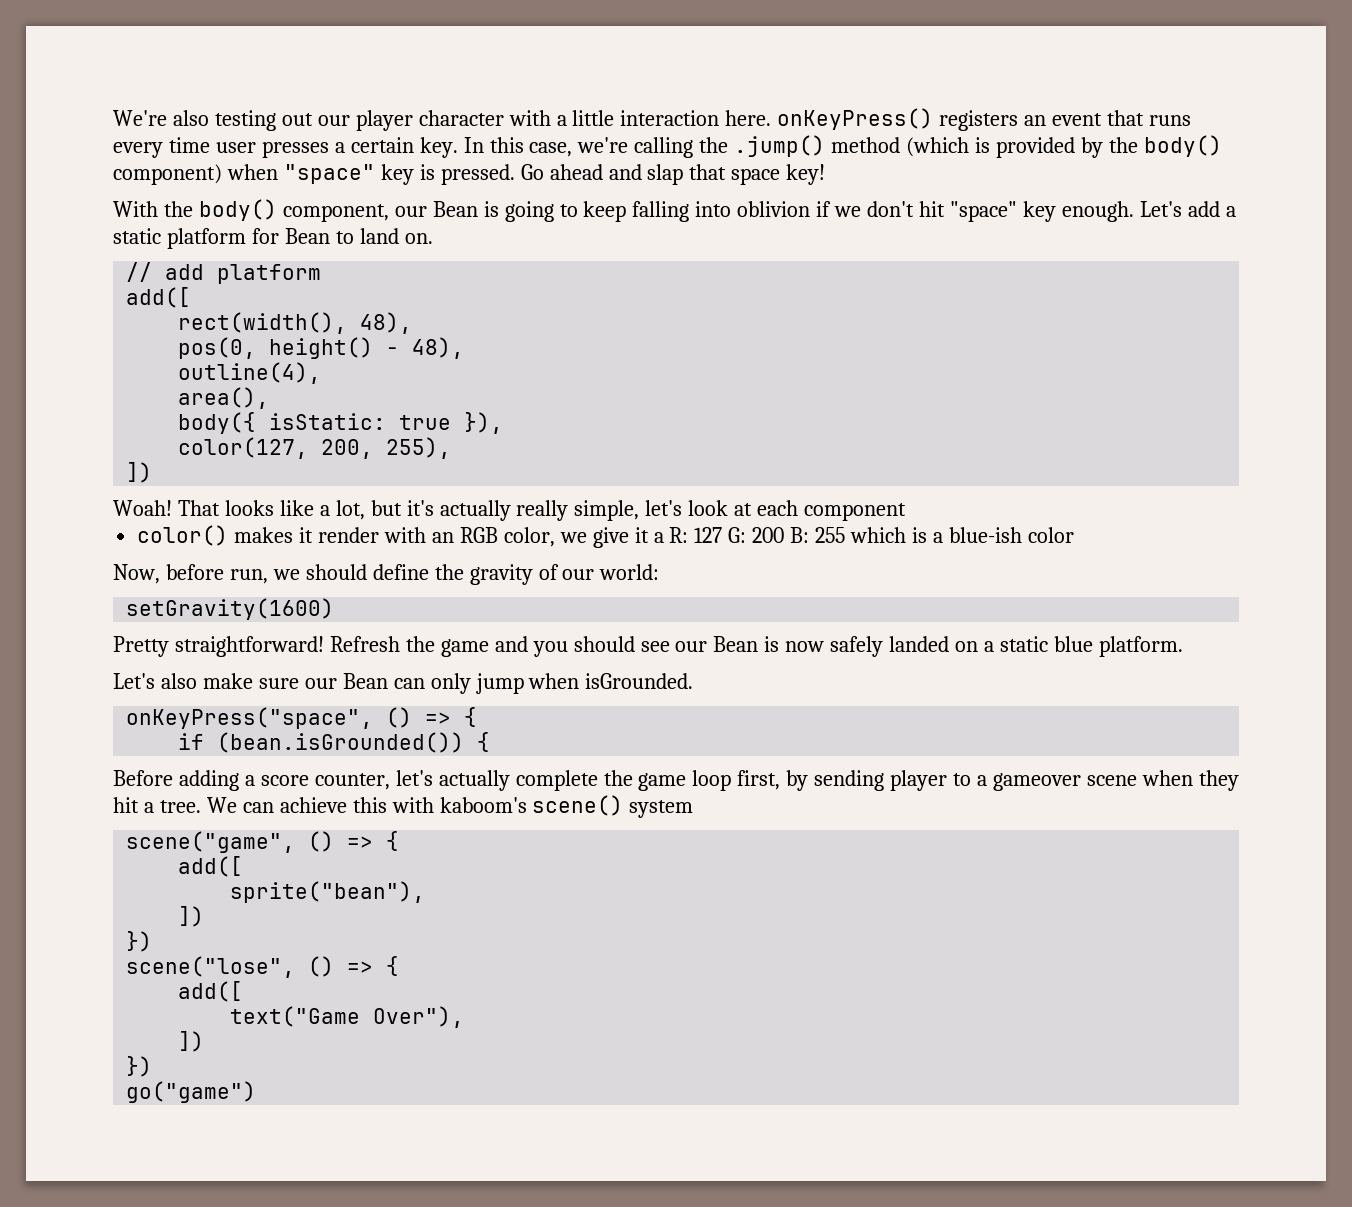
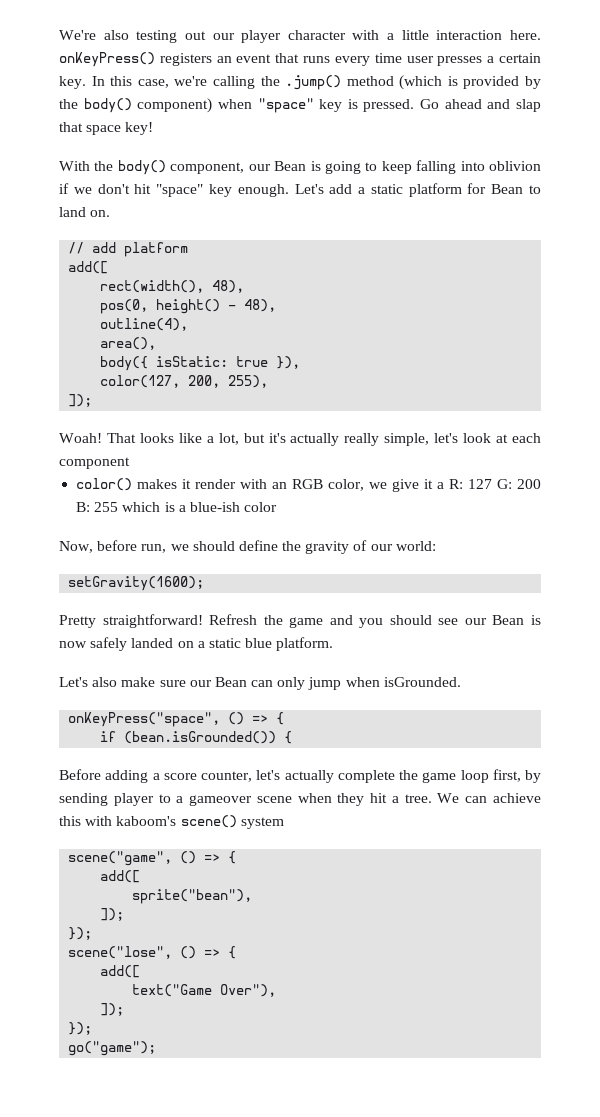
[126,462,153,483] ]) -> [68,394,93,407] ]);
[126,598,335,620] setGravity(1600) -> [68,576,205,591] setGravity(1600);
[178,906,205,927] [126,931,153,952] ]) // }) -> [100,908,125,921] [68,927,93,940] ]); // });
[178,1031,205,1052] [126,1056,153,1077] [126,1081,257,1103] ]) // }) // go("game") -> [100,1003,125,1016] [68,1022,93,1035] [68,1041,157,1056] ]); // }); // go("game");

